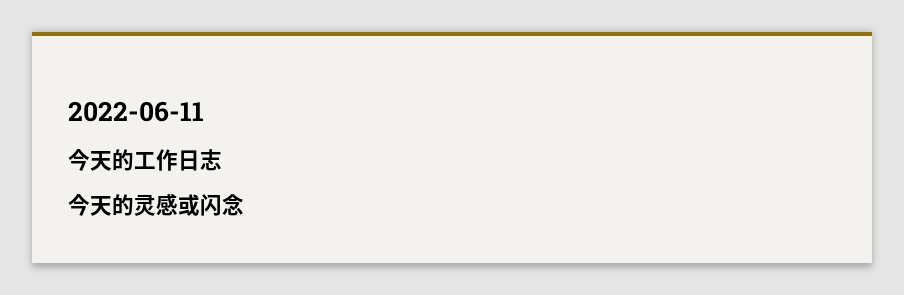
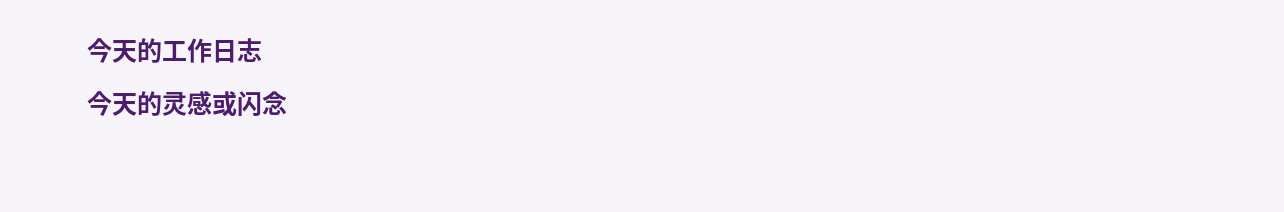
[68,101,204,122] 2022-06-11 // -> (87, 50) none

